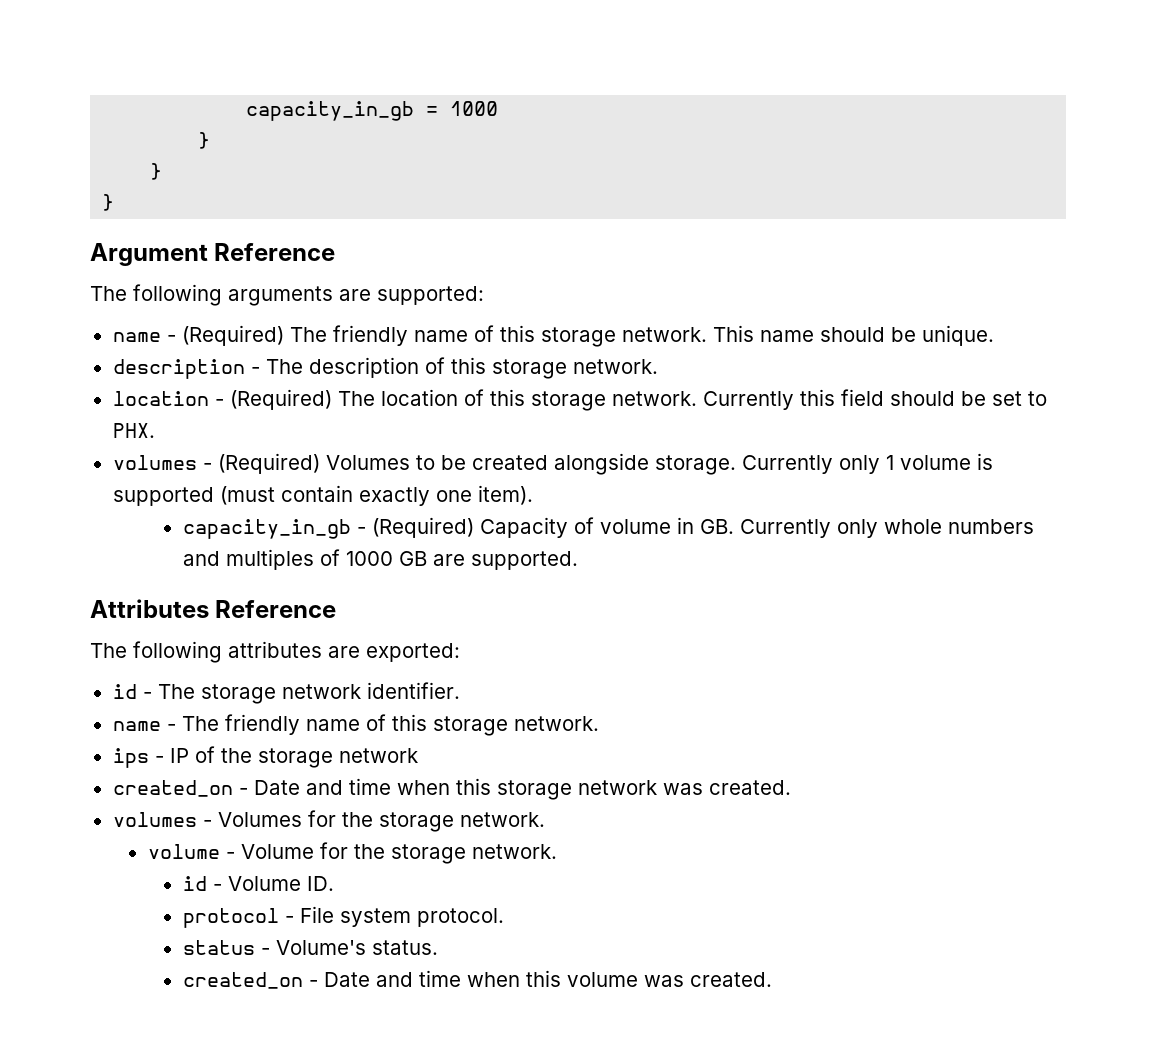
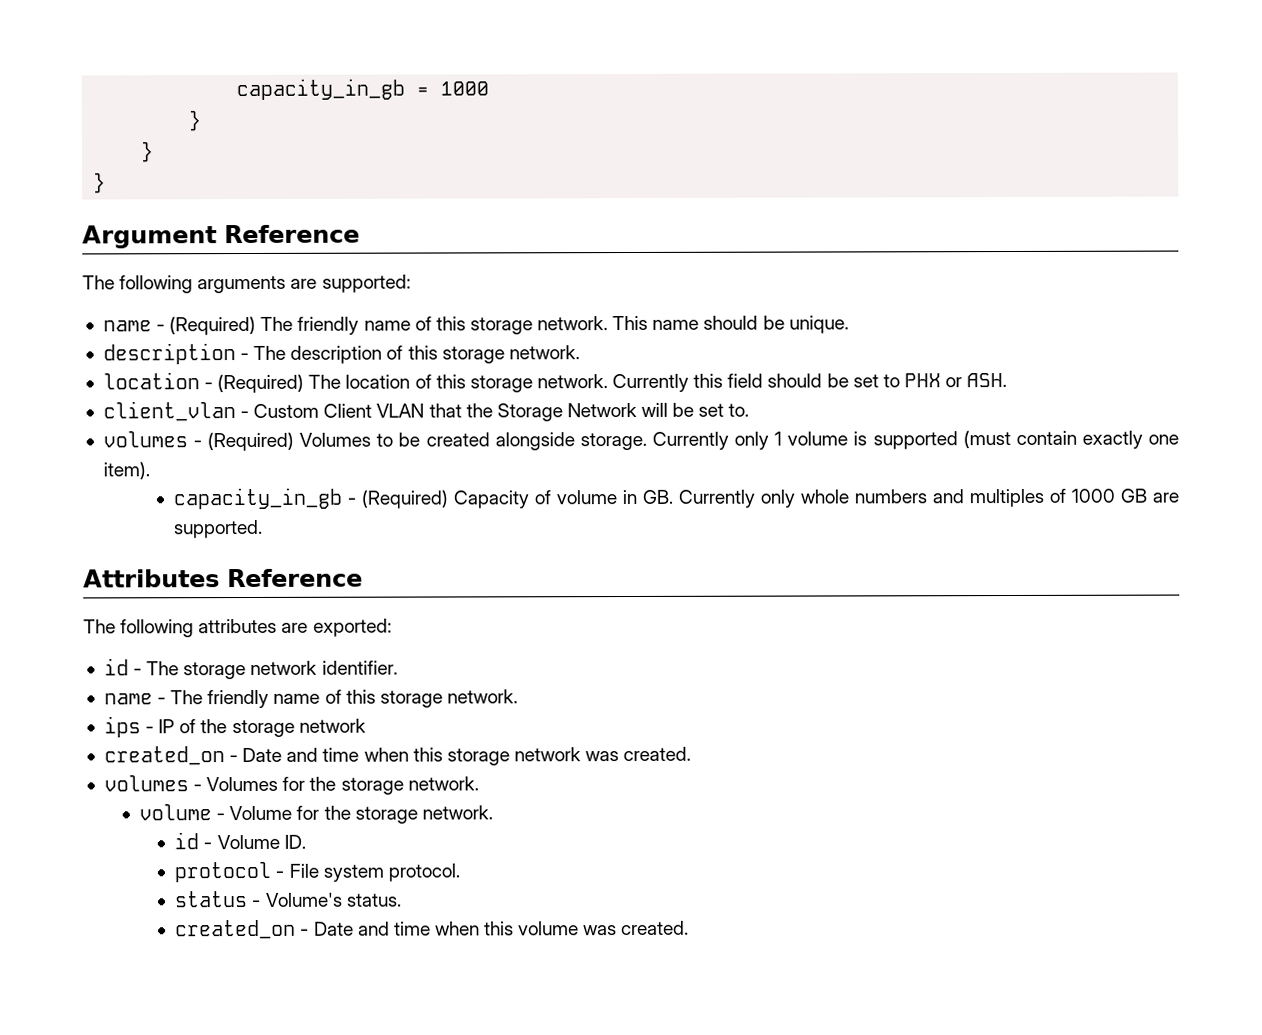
[112,423,155,438] PHX. -> [903,373,1008,388] [102,401,750,422] PHX or ASH. // client_vlan - Custom Client VLAN that the Storage Network will be set to.

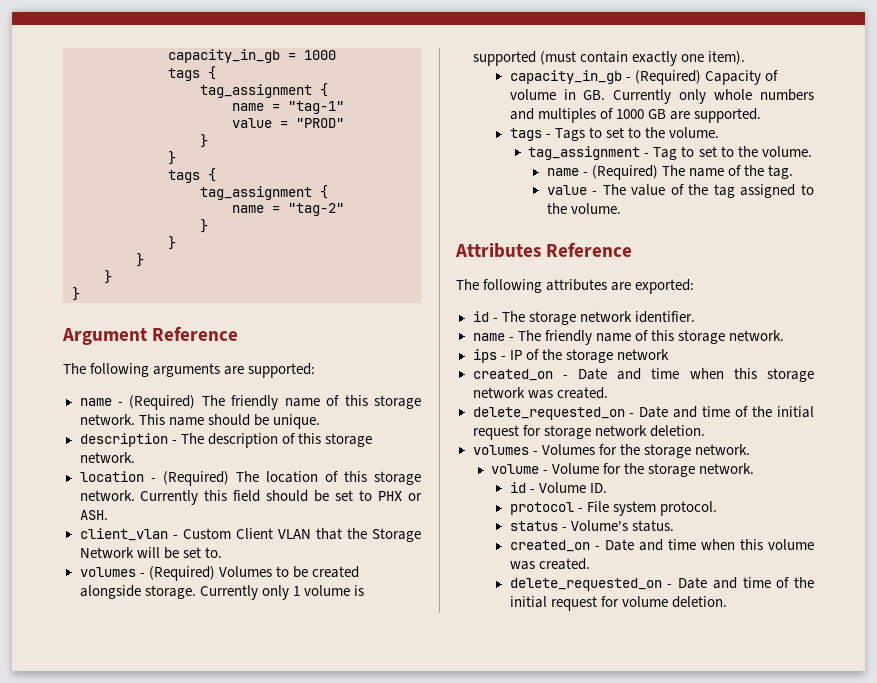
(490, 88) none -> [168,66,216,81] [200,83,328,98] [232,101,344,114] [232,118,344,128] [200,134,208,148] [168,151,176,165] [168,168,216,183] [200,185,328,200] [232,203,344,216] [200,219,208,233] [168,236,176,250] // tags { // tag_assignment { // name = "tag-1" // value = "PROD" // } // } // tags { // tag_assignment { // name = "tag-2" // } // }
(264, 529) none -> [509,127,720,141] [528,146,812,160] [546,165,794,180] [546,184,814,198] [546,203,621,214] // tags - Tags to set to the volume. // tag_assignment - Tag to set to the volume. // name - (Required) The name of the tag. // value - The value of the tag assigned to the volume.
(692, 754) none -> [472,406,814,420] [472,425,705,440] // delete_requested_on - Date and time of the initial request for storage network deletion.
(690, 928) none -> [509,577,814,591] [509,596,727,611] // delete_requested_on - Date and time of the initial request for volume deletion.

